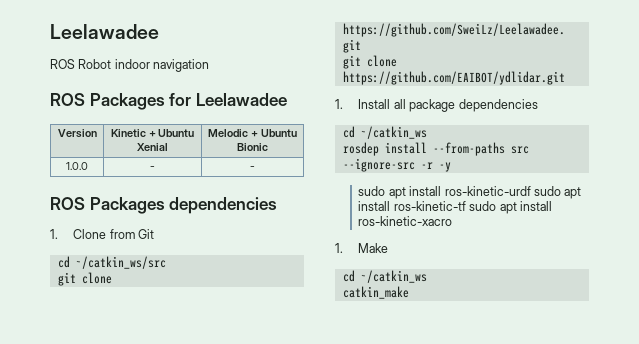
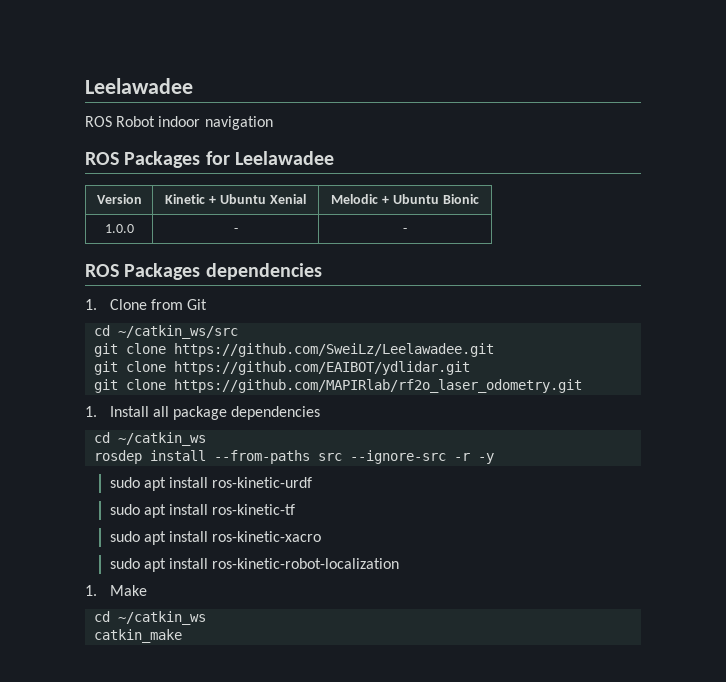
(565, 78) none -> [94,379,583,393] // git clone https://github.com/MAPIRlab/rf2o_laser_odometry.git
(531, 191) none -> (313, 482) //
(466, 206) none -> (296, 509) //
(453, 221) none -> [109,558,400,572] // sudo apt install ros-kinetic-robot-localization

